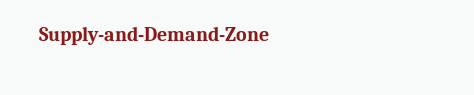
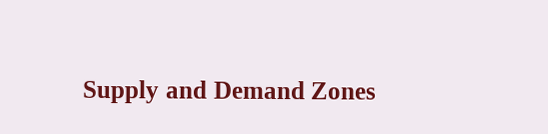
[39,26,269,45] Supply-and-Demand-Zone -> [82,79,377,104] Supply and Demand Zones

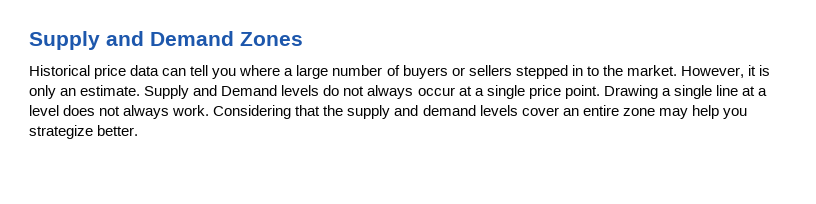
(377, 91) none -> [29,65,771,79] [29,85,768,99] [29,105,747,119] [29,125,139,139] // Historical price data can tell you where a large number of buyers or sellers stepped in to the market. However, it is only an estimate. Supply and Demand levels do not always occur at a single price point. Drawing a single line at a level does not always work. Considering that the supply and demand levels cover an entire zone may help you strategize better.

